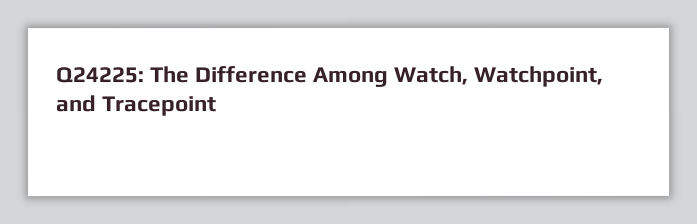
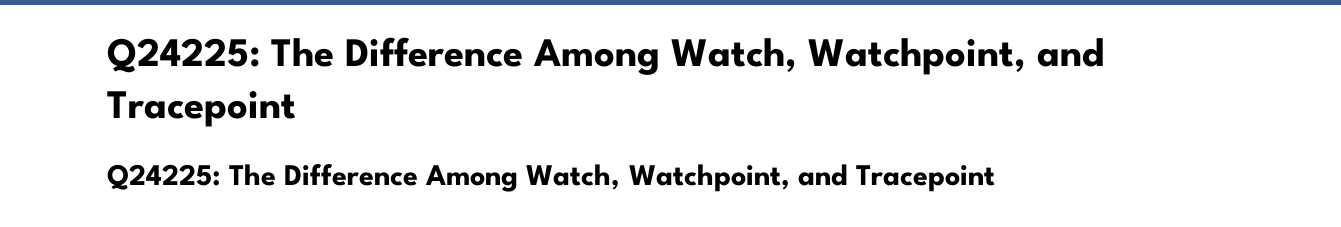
[55,65,604,88] [55,95,218,117] Q24225: The Difference Among Watch, Watchpoint, and Tracepoint -> [107,37,1105,75] [107,91,296,127] [107,164,995,192] Q24225: The Difference Among Watch, Watchpoint, and Tracepoint // Q24225: The Difference Among Watch, Watchpoint, and Tracepoint

